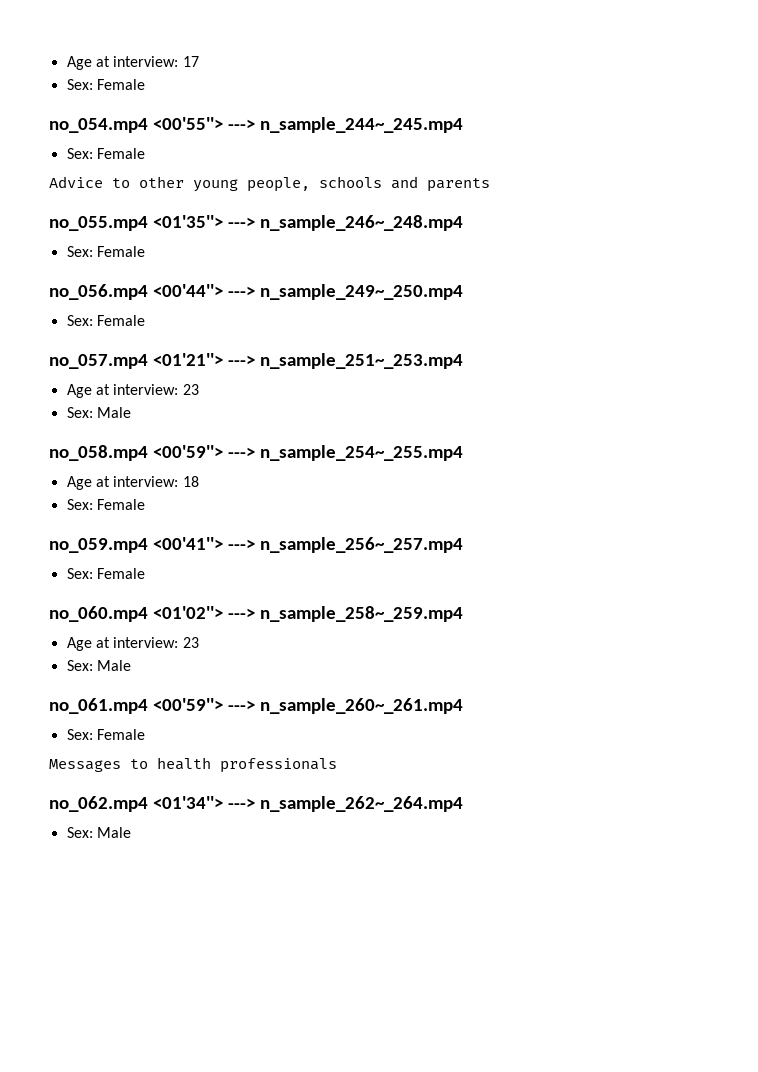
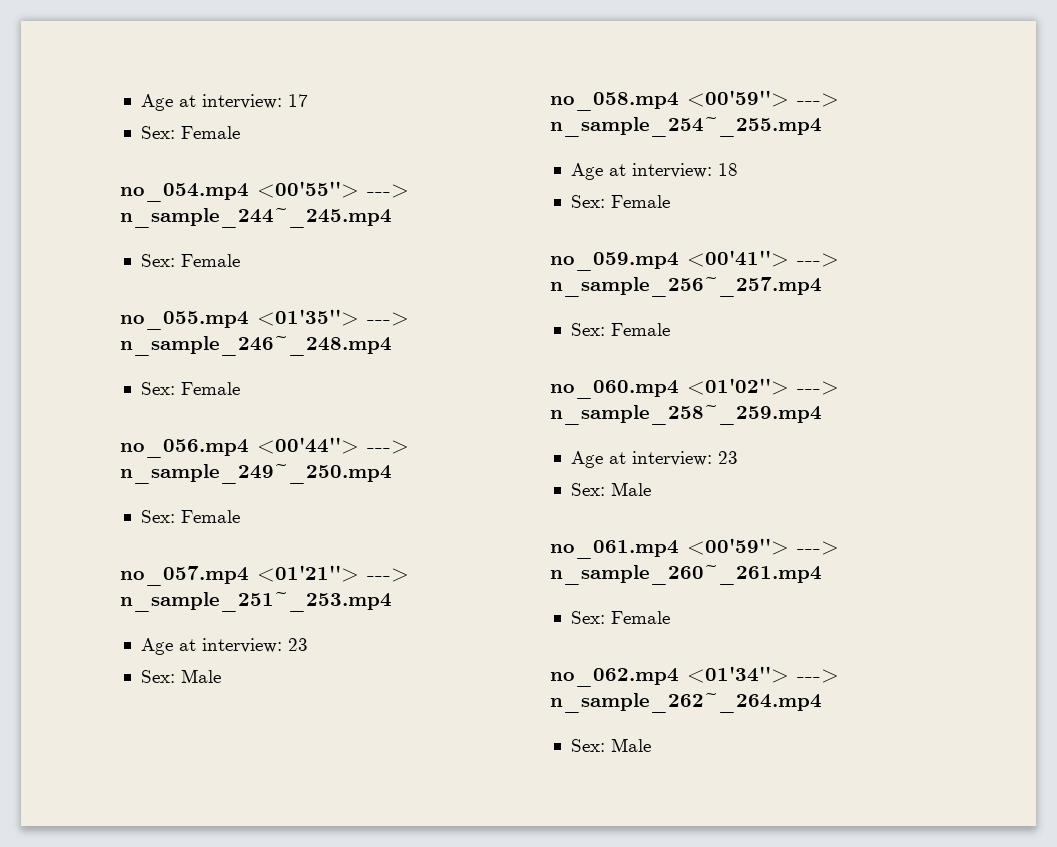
[49,176,490,192] // Advice to other young people, schools and parents -> (240, 260) none
[49,757,337,773] // Messages to health professionals -> (670, 617) none

